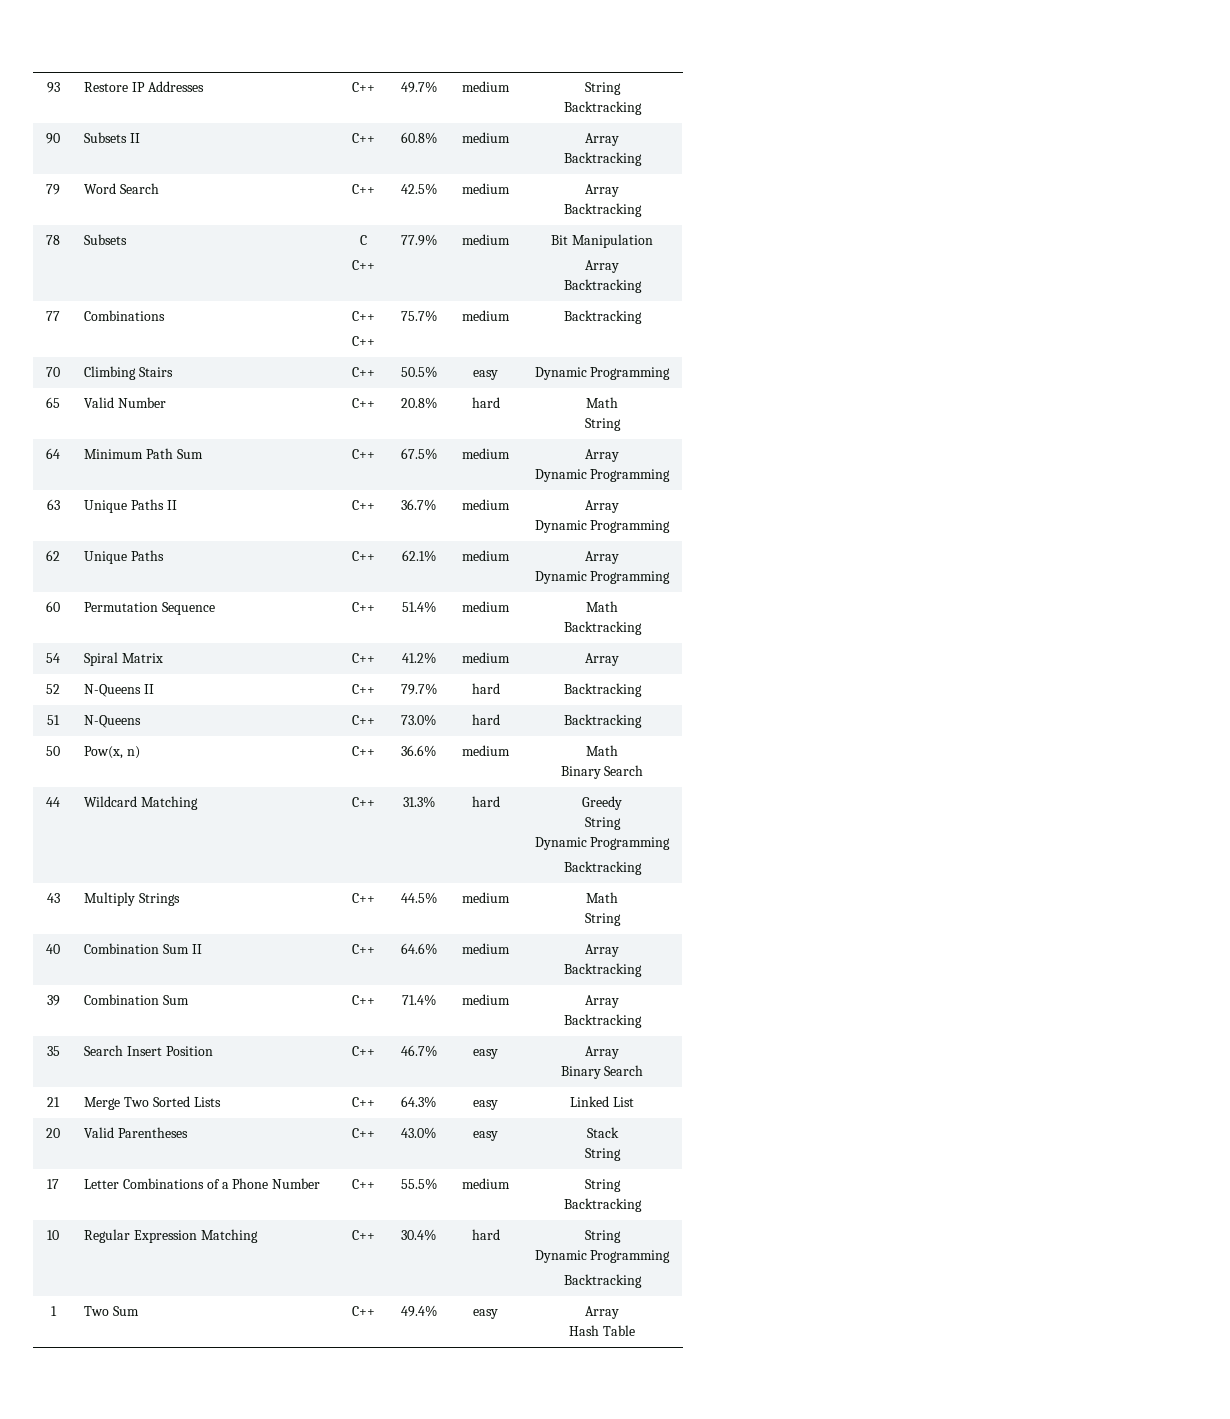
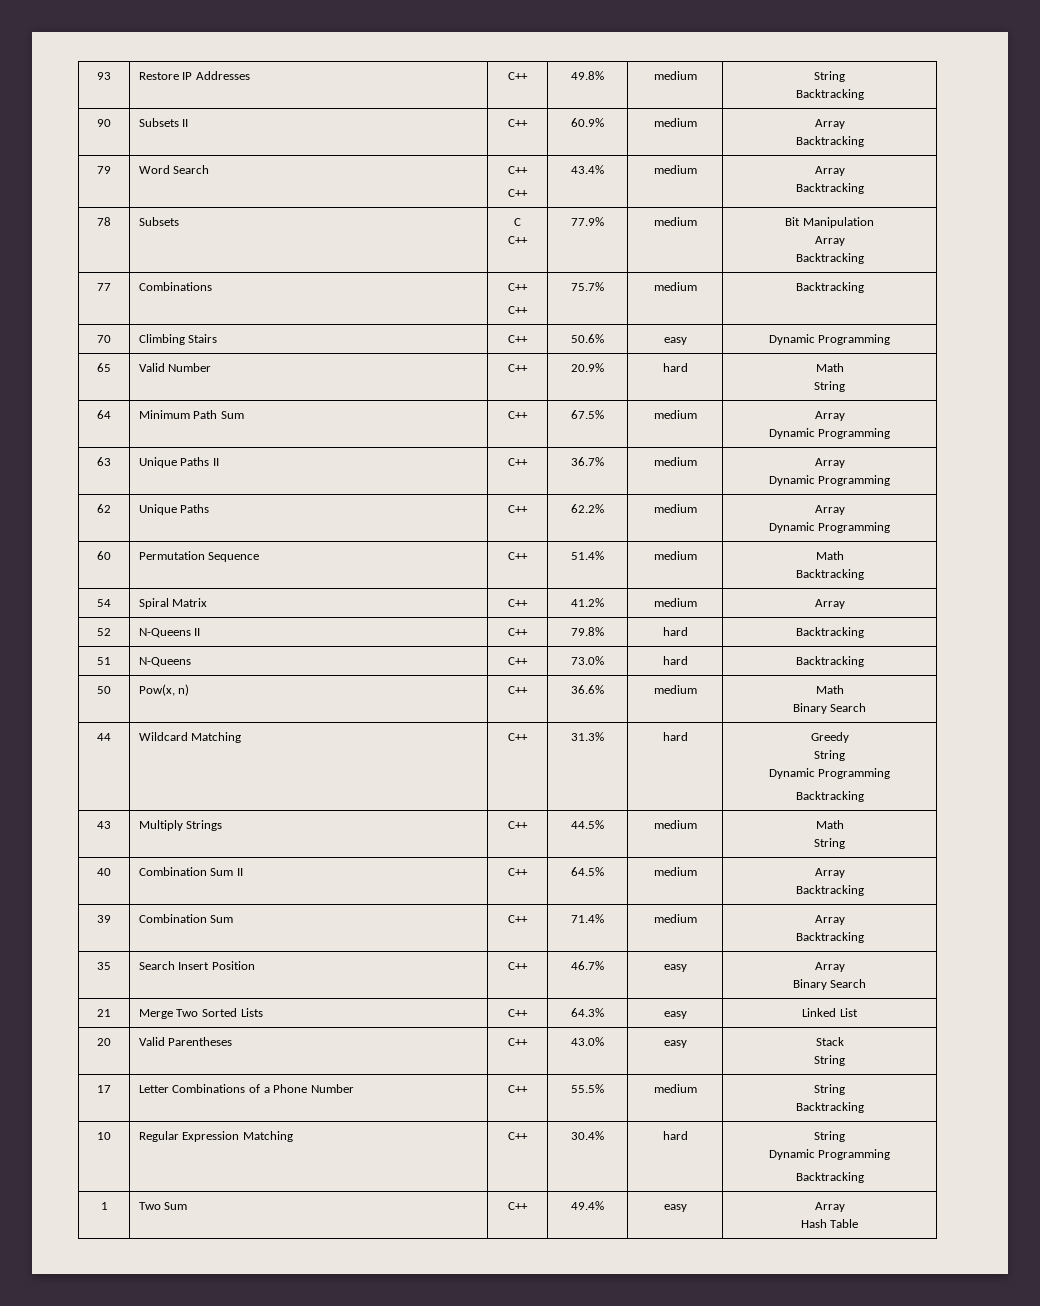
[400,81,437,93] 49.7% -> [571,71,604,80] 49.8%
[400,132,437,144] 60.8% -> [571,118,604,127] 60.9%
[400,183,437,195] | 42.5% -> [508,189,528,197] [571,165,604,174] // C++ | 43.4%
[400,366,437,378] 50.5% -> [571,334,604,343] 50.6%
[400,397,437,409] 20.8% -> [571,363,604,372] 20.9%
[401,550,436,562] 62.1% -> [571,504,604,513] 62.2%
[400,683,437,695] 79.7% -> [571,627,604,636] 79.8%
[400,943,437,955] 64.6% -> [571,867,604,876] 64.5%

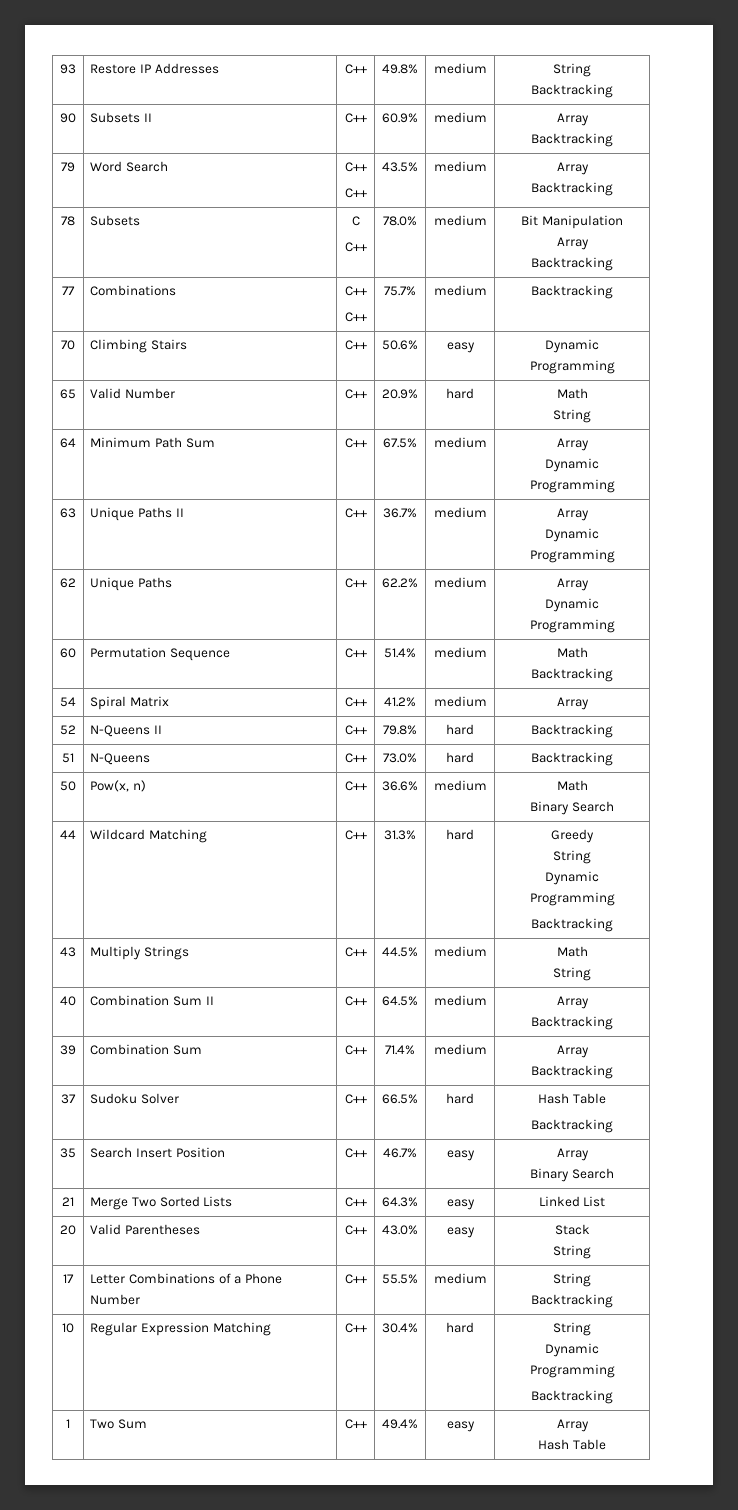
[571,165,604,174] 43.4% -> [382,162,418,172] 43.5%
[571,217,604,226] 77.9% -> [383,216,417,226] 78.0%
(864, 937) none -> [61,1094,76,1104] [90,1093,179,1104] [344,1094,367,1104] [382,1094,418,1104] [446,1093,474,1104] [538,1093,606,1104] [531,1119,613,1133] // 37 | Sudoku Solver | C++ | 66.5% | hard | Hash Table // Backtracking

